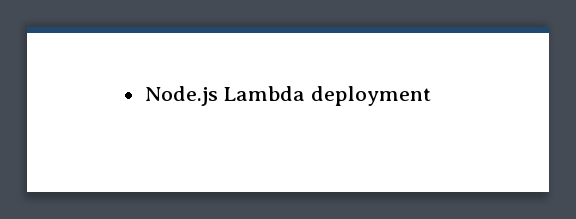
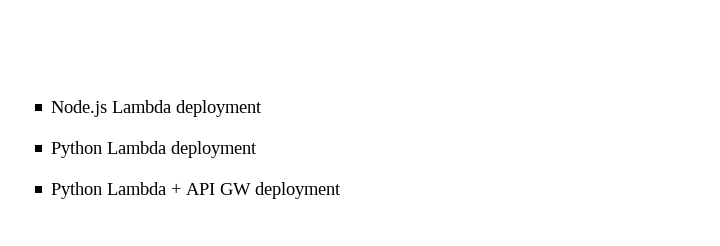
(432, 96) none -> [51,141,258,158] [51,182,342,199] // Python Lambda deployment // Python Lambda + API GW deployment

